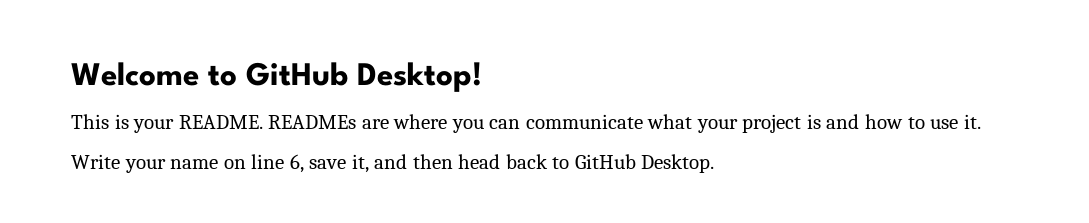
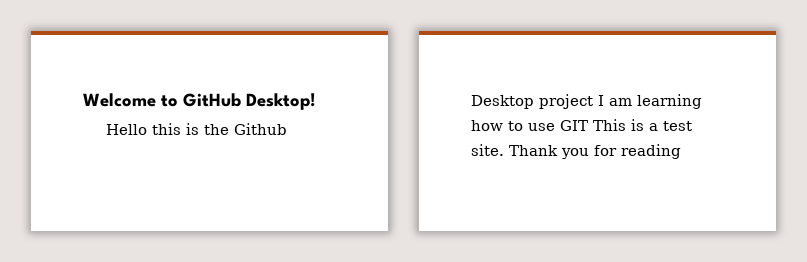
[71,114,981,133] [71,154,715,173] This is your README. READMEs are where you can communicate what your project is and how to use it. // Write your name on line 6, save it, and then head back to GitHub Desktop. -> [105,123,287,135] [471,94,702,109] [471,119,692,131] [471,144,681,159] Hello this is the Github Desktop project I am learning how to use GIT This is a test site. Thank you for reading

